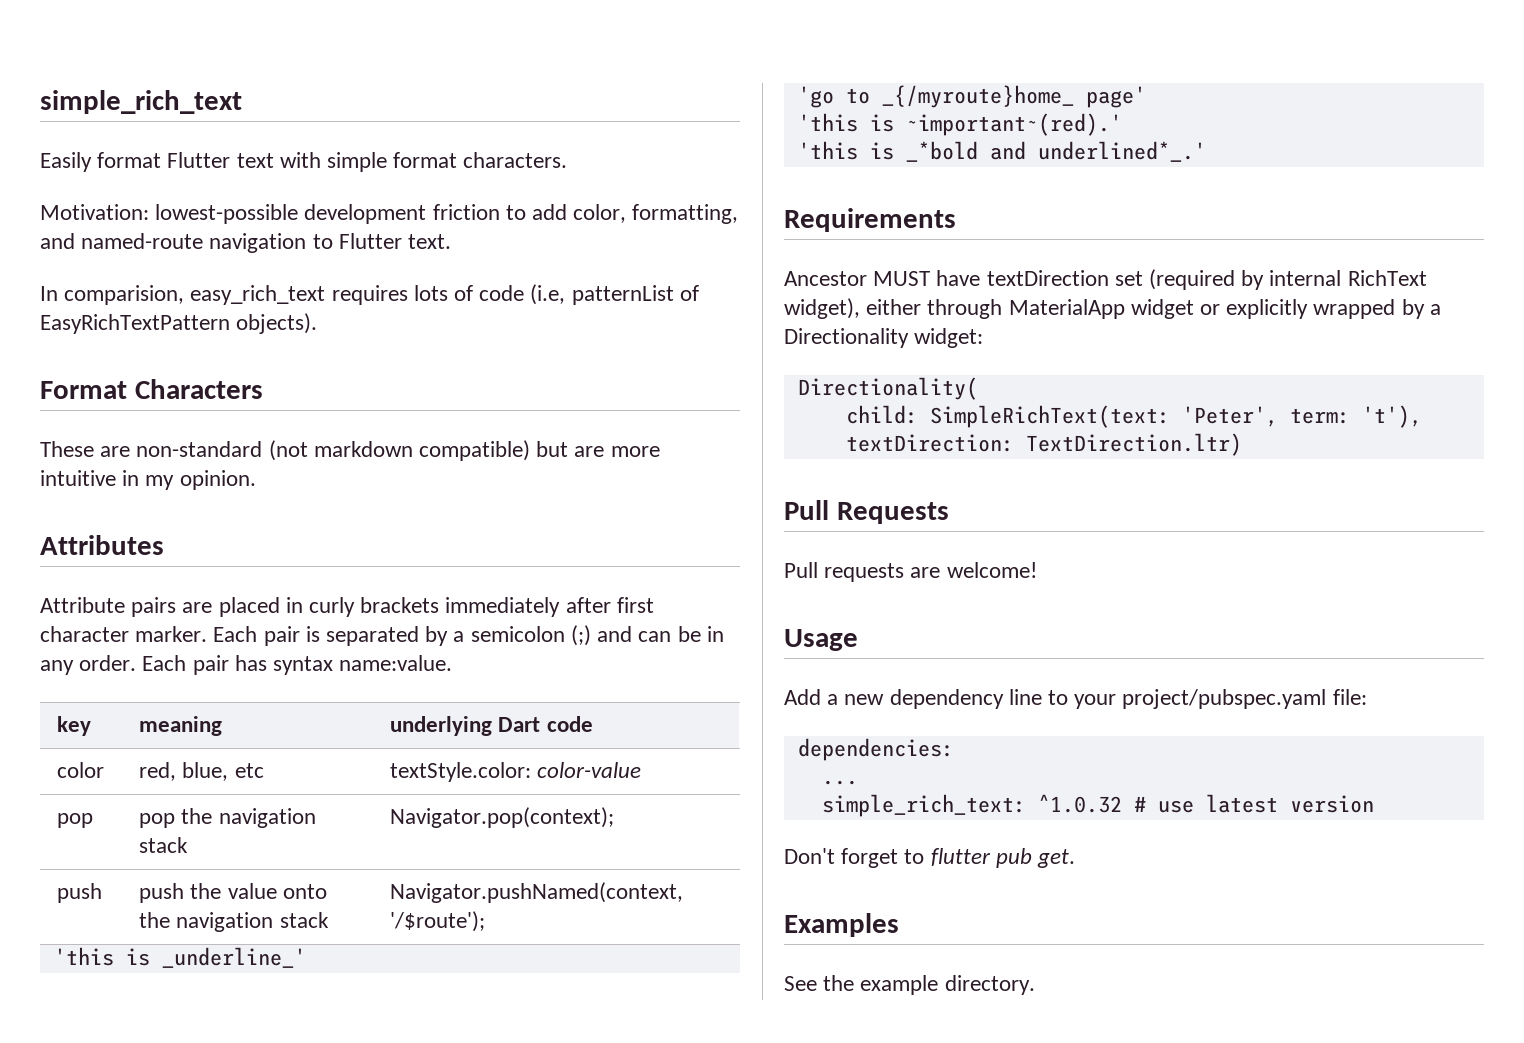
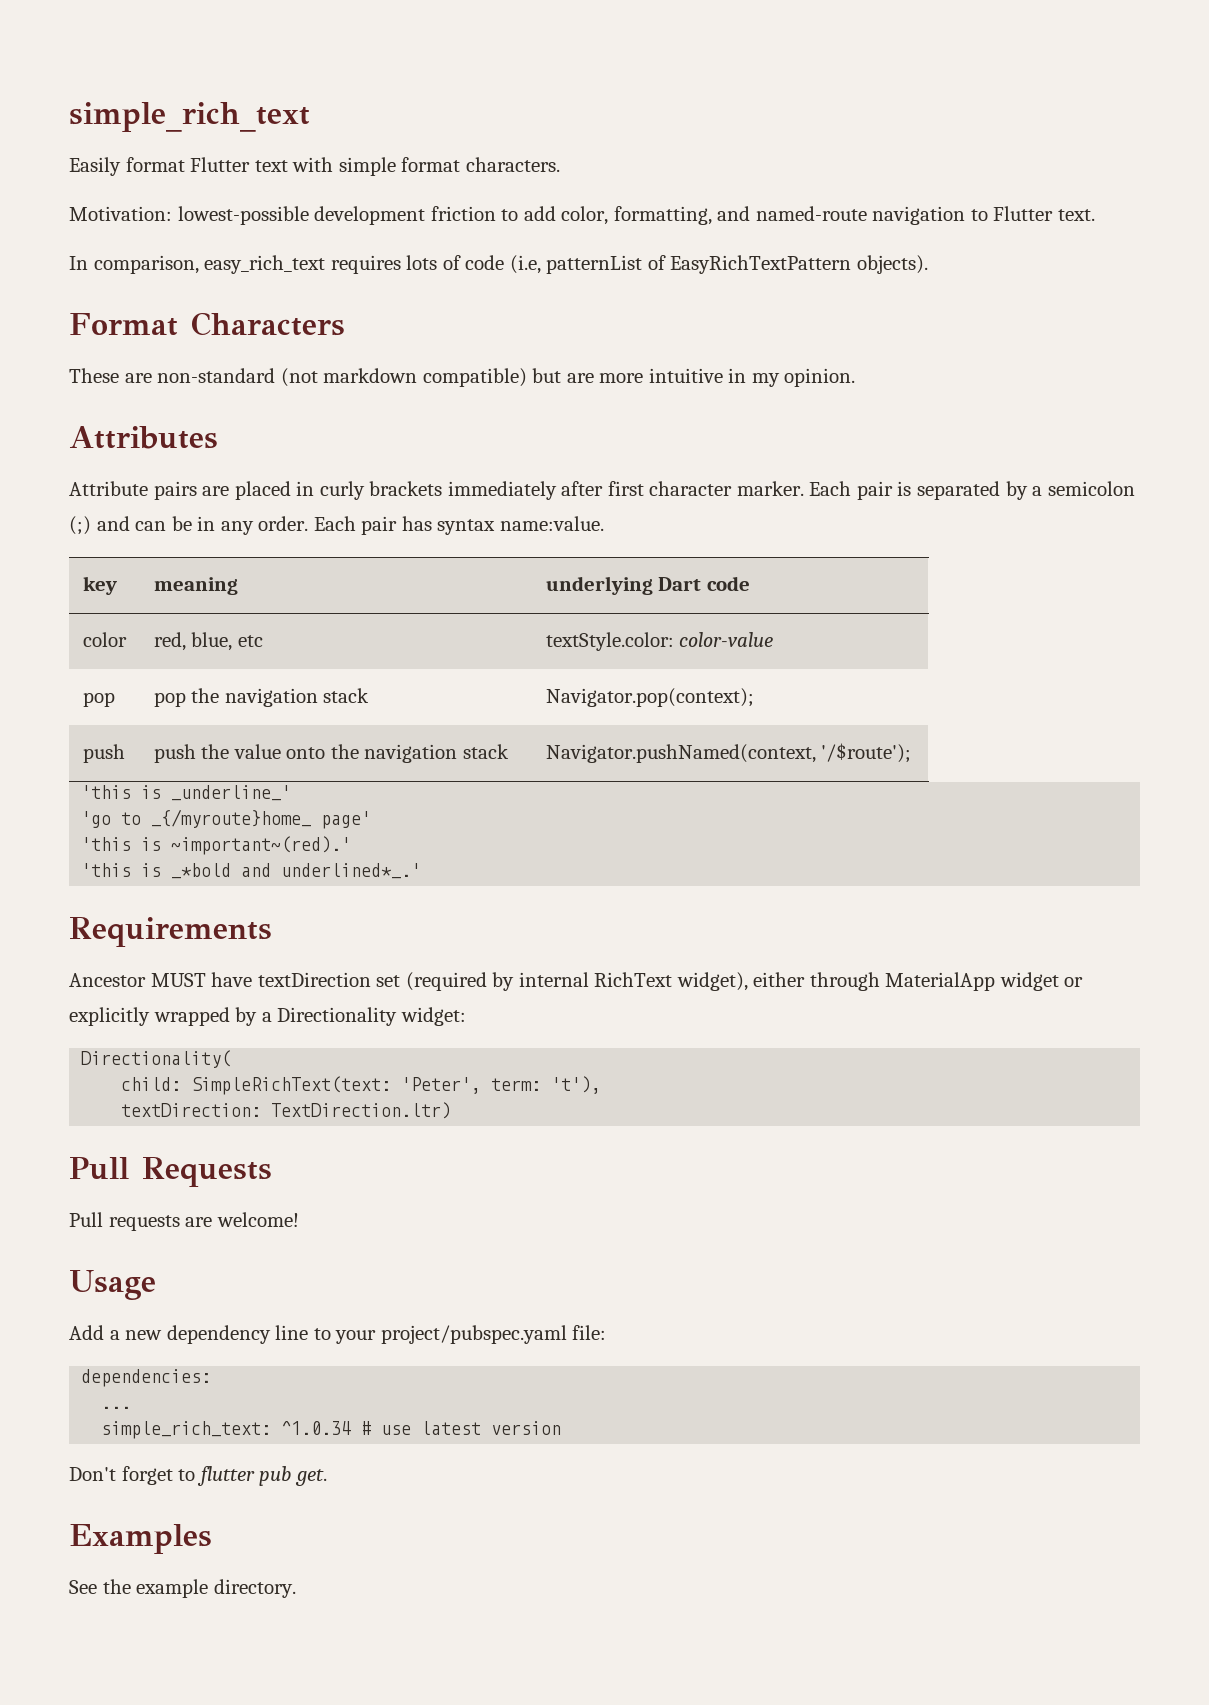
[64,285,185,305] comparision, -> [93,255,199,274] comparison,
[1037,794,1122,813] ^1.0.32 -> [281,1421,352,1435] ^1.0.34

